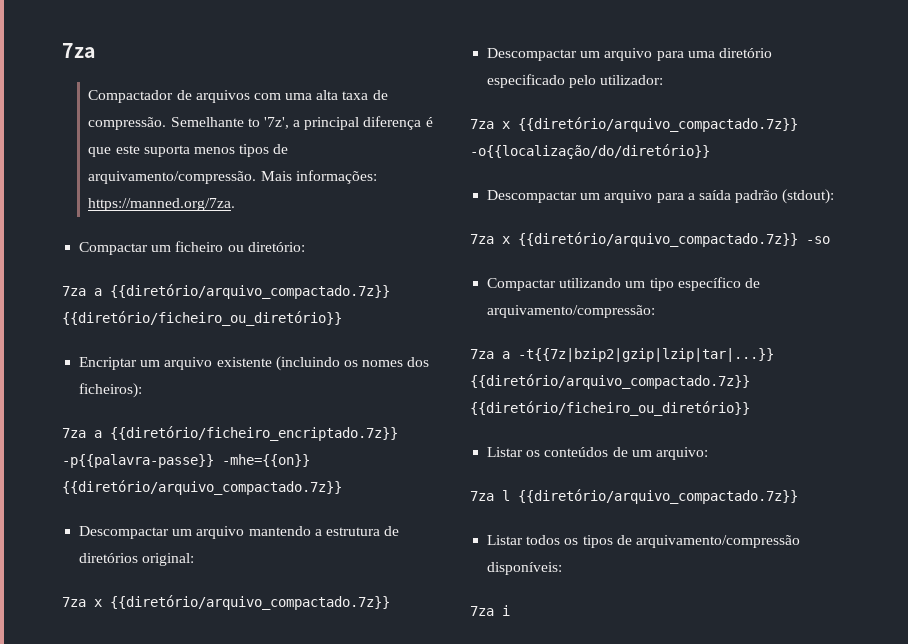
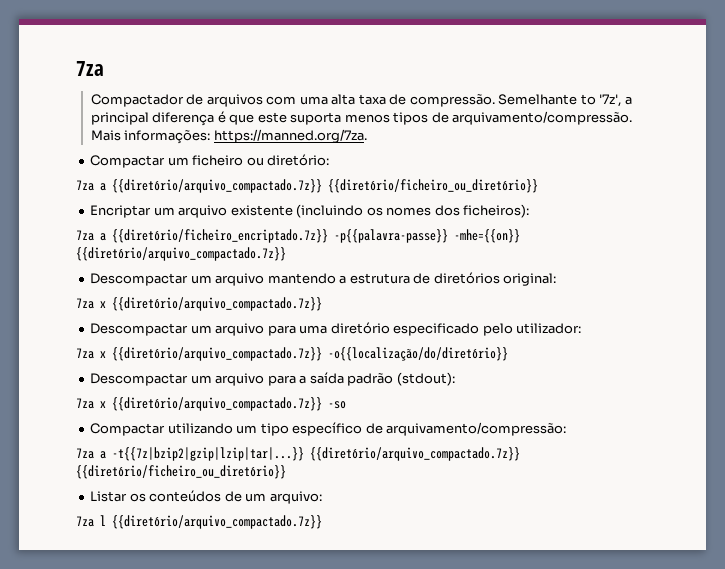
[487,535,800,548] [487,562,563,575] [470,605,510,616] // Listar todos os tipos de arquivamento/compressão disponíveis: // 7za i -> (322, 522) none

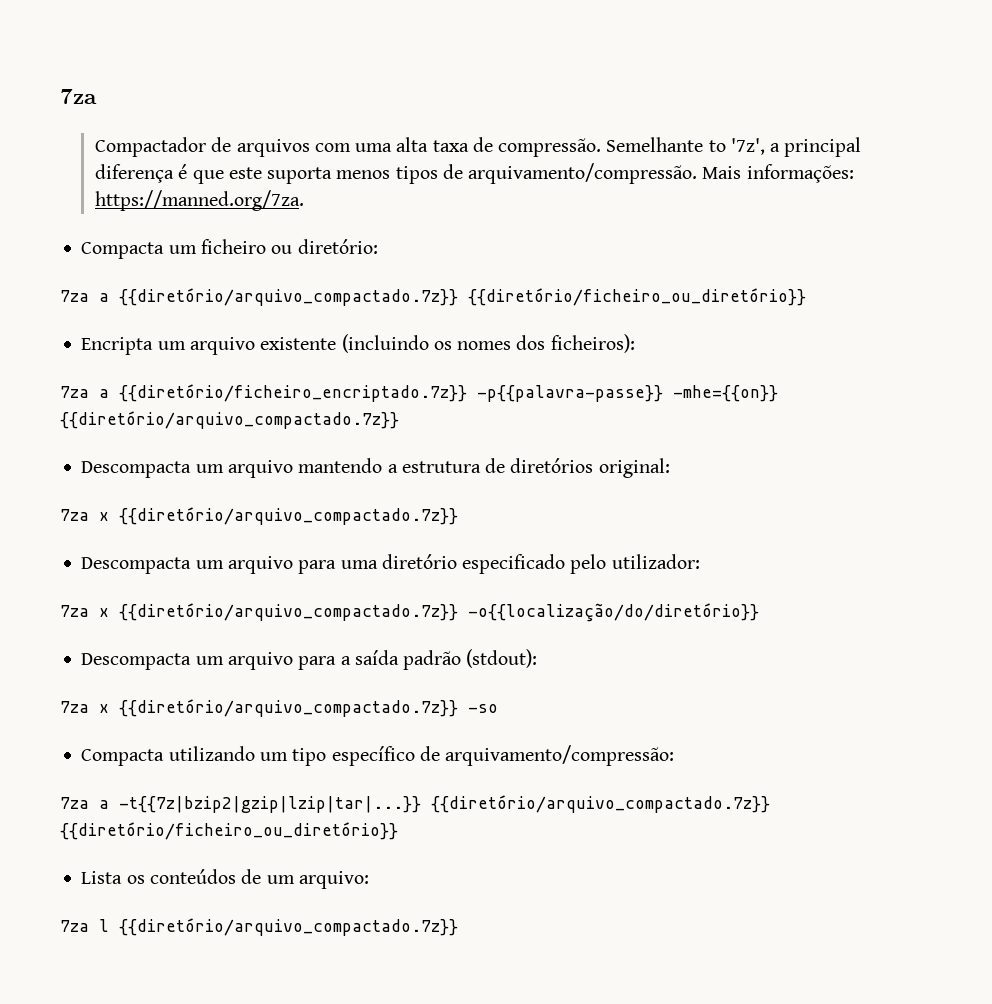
[90,155,166,168] Compactar -> [81,242,165,259] Compacta
[90,205,152,218] Encriptar -> [81,337,154,355] Encripta
[90,273,189,286] Descompactar -> [81,461,192,478] Descompacta
[90,323,189,336] Descompactar -> [81,557,192,574] Descompacta
[90,373,189,386] Descompactar -> [81,653,192,670] Descompacta
[90,423,166,436] Compactar -> [81,749,165,766] Compacta
[90,491,128,502] Listar -> [81,871,123,884] Lista

